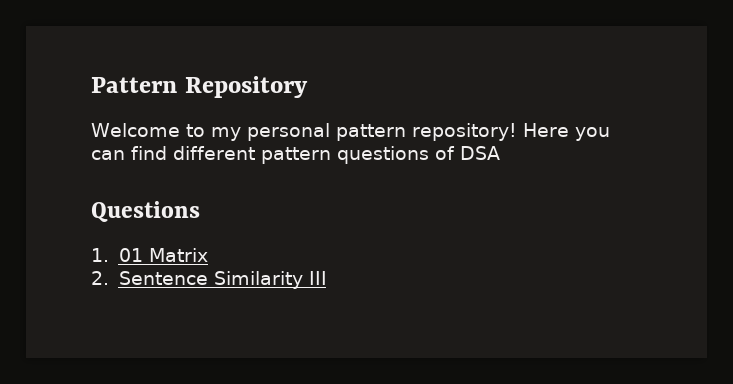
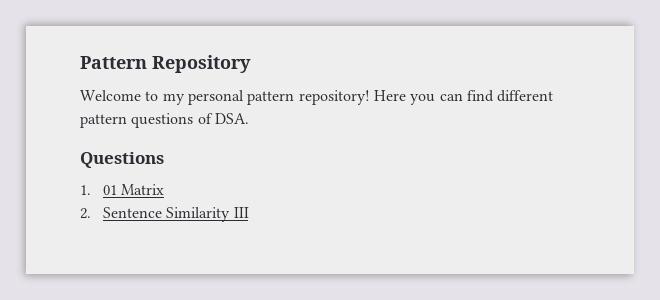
[460,146,500,160] DSA -> [214,113,249,124] DSA.

